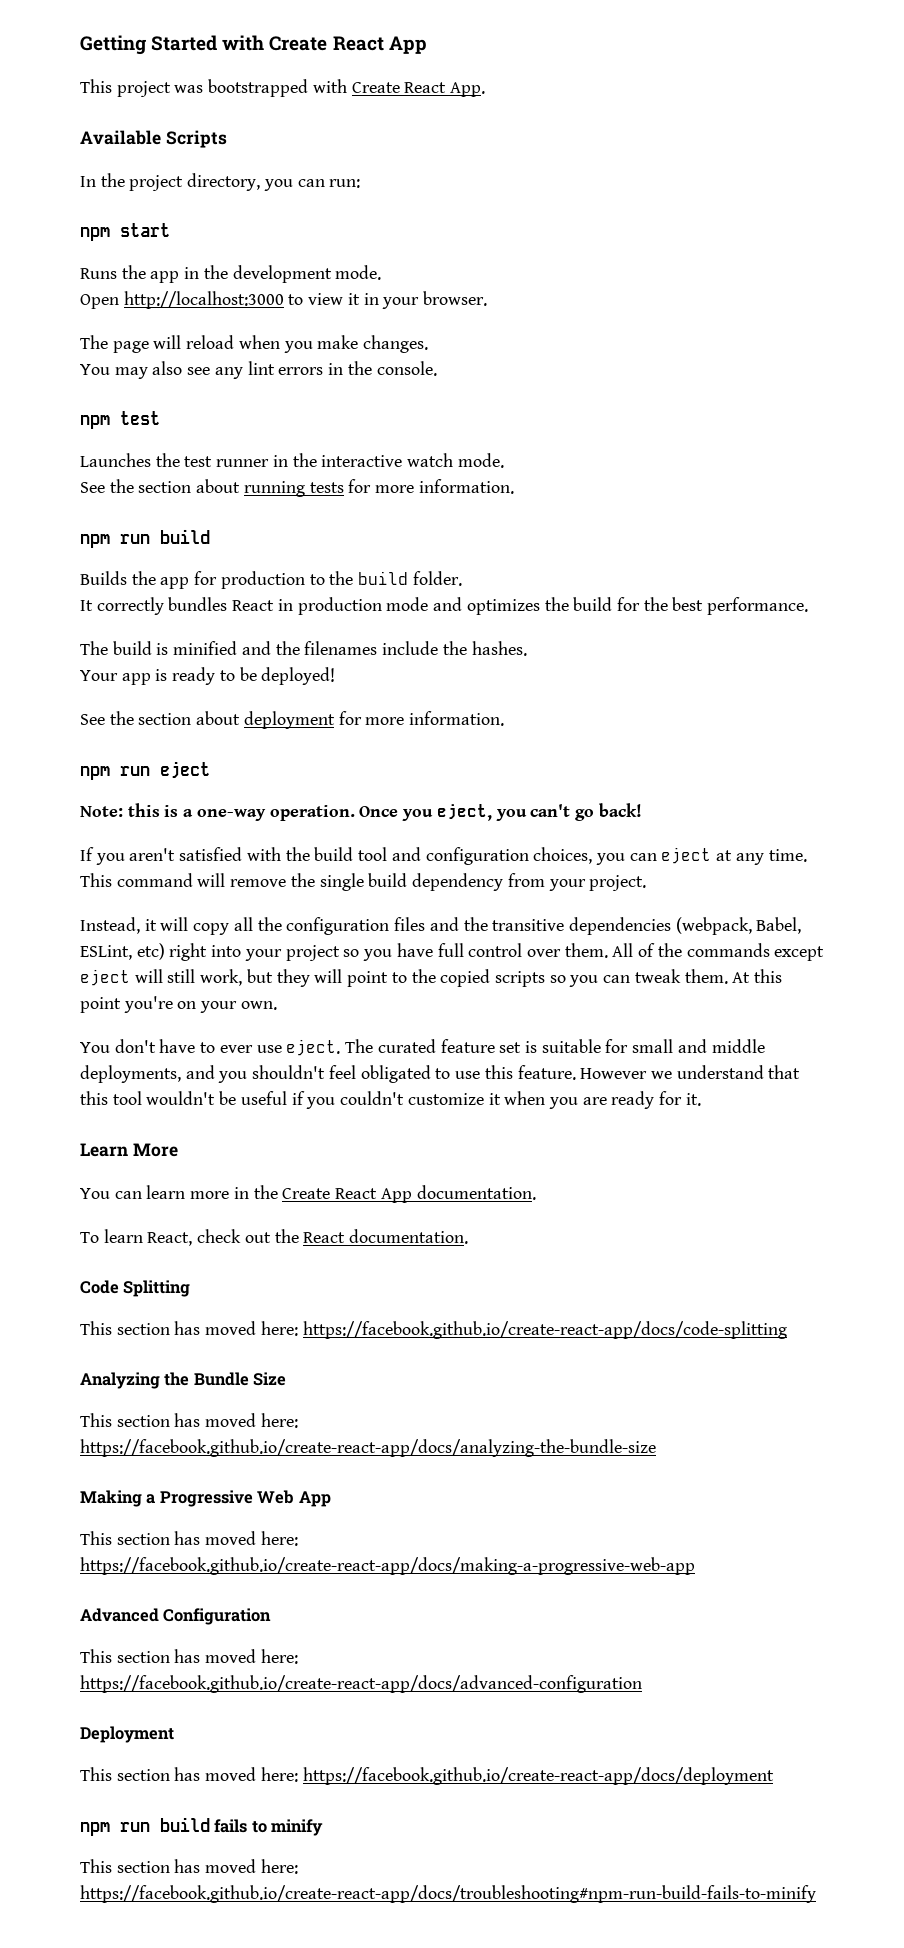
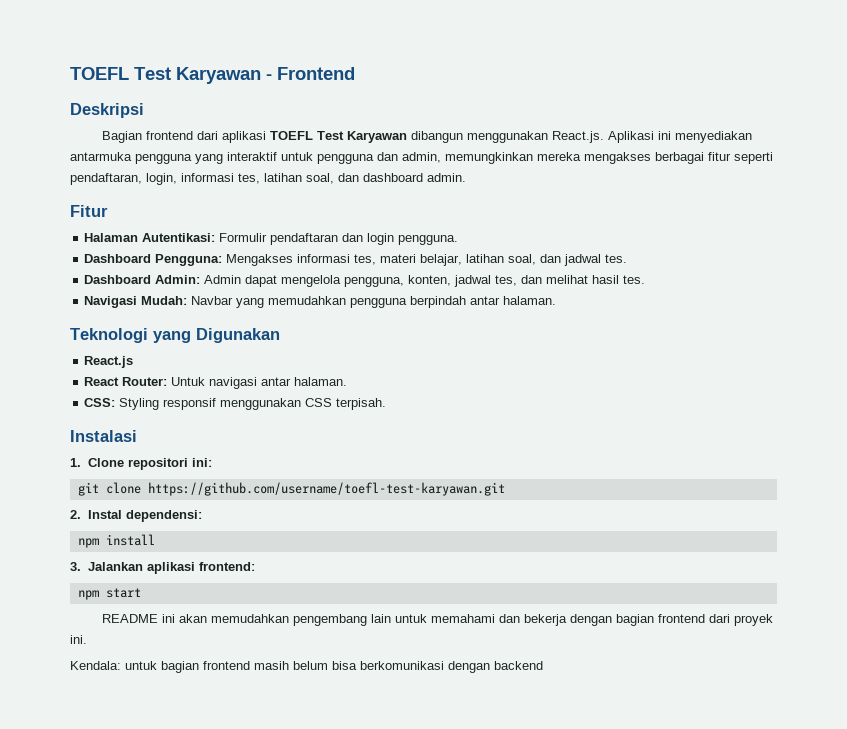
[80,35,427,55] [80,79,486,97] [80,130,227,148] [80,173,361,191] [80,223,170,241] [80,265,382,283] [80,291,488,309] [80,335,429,353] [80,361,437,379] [80,411,160,429] [80,453,504,468] [80,479,514,497] [80,529,210,548] [80,571,462,589] [80,597,809,615] [80,641,527,656] [80,667,336,685] [80,711,505,729] [80,761,210,780] [80,803,642,821] [80,847,807,865] [80,873,647,891] [80,917,802,935] [80,943,825,961] [80,969,783,987] [80,996,277,1013] [80,1039,765,1056] [80,1065,801,1083] [80,1091,701,1109] [80,1143,178,1157] [80,1185,536,1203] [80,1229,469,1246] [80,1280,191,1297] [80,1321,787,1339] [80,1372,287,1389] [80,1413,298,1428] [80,1439,656,1457] [80,1490,331,1507] [80,1531,298,1546] [80,1557,695,1575] [80,1608,272,1625] [80,1649,298,1664] [80,1675,642,1693] [80,1726,174,1743] [80,1767,774,1785] [80,1817,324,1836] [80,1859,298,1874] [80,1885,816,1903] Getting Started with Create React App // This project was bootstrapped with Create React App. // Available Scripts // In the project directory, you can run: // npm start // Runs the app in the development mode. // Open http://localhost:3000 to view it in your browser. // The page will reload when you make changes. // You may also see any lint errors in the console. // npm test // Launches the test runner in the interactive watch mode. // See the section about running tests for more information. // npm run build // Builds the app for production to the build folder. // It correctly bundles React in production mode and optimizes the build for the best performance. // The build is minified and the filenames include the hashes. // Your app is ready to be deployed! // See the section about deployment for more information. // npm run eject // Note: this is a one-way operation. Once you eject, you can't go back! // If you aren't satisfied with the build tool and configuration choices, you can eject at any time. This command will remove the single build dependency from your project. // Instead, it will copy all the configuration files and the transitive dependencies (webpack, Babel, ESLint, etc) right into your project so you have full control over them. All of the commands except eject will still work, but they will point to the copied scripts so you can tweak them. At this point you're on your own. // You don't have to ever use eject. The curated feature set is suitable for small and middle deployments, and you shouldn't feel obligated to use this feature. However we understand that this tool wouldn't be useful if you couldn't customize it when you are ready for it. // Learn More // You can learn more in the Create React App documentation. // To learn React, check out the React documentation. // Code Splitting // This section has moved here: https://facebook.github.io/create-react-app/docs/code-splitting // Analyzing the Bundle Size // This section has moved here: https://facebook.github.io/create-react-app/docs/analyzing-the-bundle-size // Making a Progressive Web App // This section has moved here: https://facebook.github.io/create-react-app/docs/making-a-progressive-web-app // Advanced Configuration // This section has moved here: https://facebook.github.io/create-react-app/docs/advanced-configuration // Deployment // This section has moved here: https://facebook.github.io/create-react-app/docs/deployment // npm run build fails to minify // This section has moved here: https://facebook.github.io/create-react-app/docs/troubleshooting#npm-run-build-fails-to-minify -> [70,67,355,84] [70,103,144,118] [102,131,753,143] [70,152,773,164] [70,173,466,185] [70,205,108,217] [84,233,459,245] [84,254,628,266] [84,275,646,287] [84,296,557,308] [70,328,280,343] [84,356,134,368] [84,377,348,389] [84,398,387,410] [70,430,137,442] [70,458,212,470] [77,482,505,496] [70,510,202,522] [77,534,155,548] [70,562,255,574] [77,588,141,600] [102,614,774,626] [70,635,87,644] [70,661,543,673] TOEFL Test Karyawan - Frontend // Deskripsi // Bagian frontend dari aplikasi TOEFL Test Karyawan dibangun menggunakan React.js. Aplikasi ini menyediakan antarmuka pengguna yang interaktif untuk pengguna dan admin, memungkinkan mereka mengakses berbagai fitur seperti pendaftaran, login, informasi tes, latihan soal, dan dashboard admin. // Fitur // Halaman Autentikasi: Formulir pendaftaran dan login pengguna. // Dashboard Pengguna: Mengakses informasi tes, materi belajar, latihan soal, dan jadwal tes. // Dashboard Admin: Admin dapat mengelola pengguna, konten, jadwal tes, dan melihat hasil tes. // Navigasi Mudah: Navbar yang memudahkan pengguna berpindah antar halaman. // Teknologi yang Digunakan // React.js // React Router: Untuk navigasi antar halaman. // CSS: Styling responsif menggunakan CSS terpisah. // Instalasi // 1. Clone repositori ini: // git clone https://github.com/username/toefl-test-karyawan.git // 2. Instal dependensi: // npm install // 3. Jalankan aplikasi frontend: // npm start // README ini akan memudahkan pengembang lain untuk memahami dan bekerja dengan bagian frontend dari proyek ini. // Kendala: untuk bagian frontend masih belum bisa berkomunikasi dengan backend

